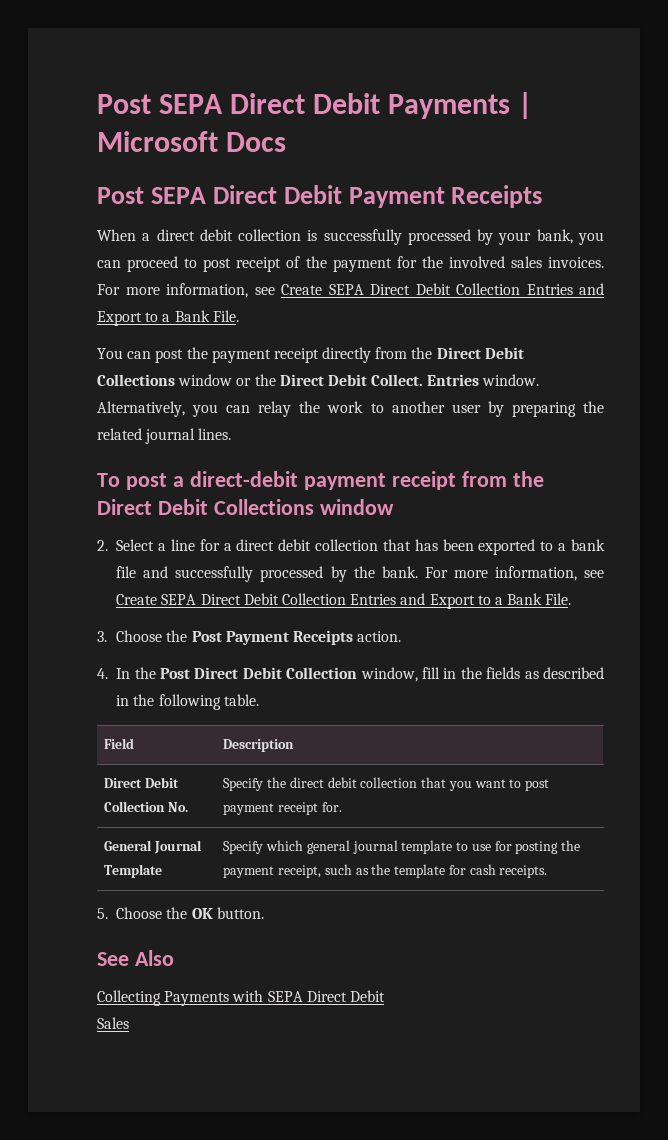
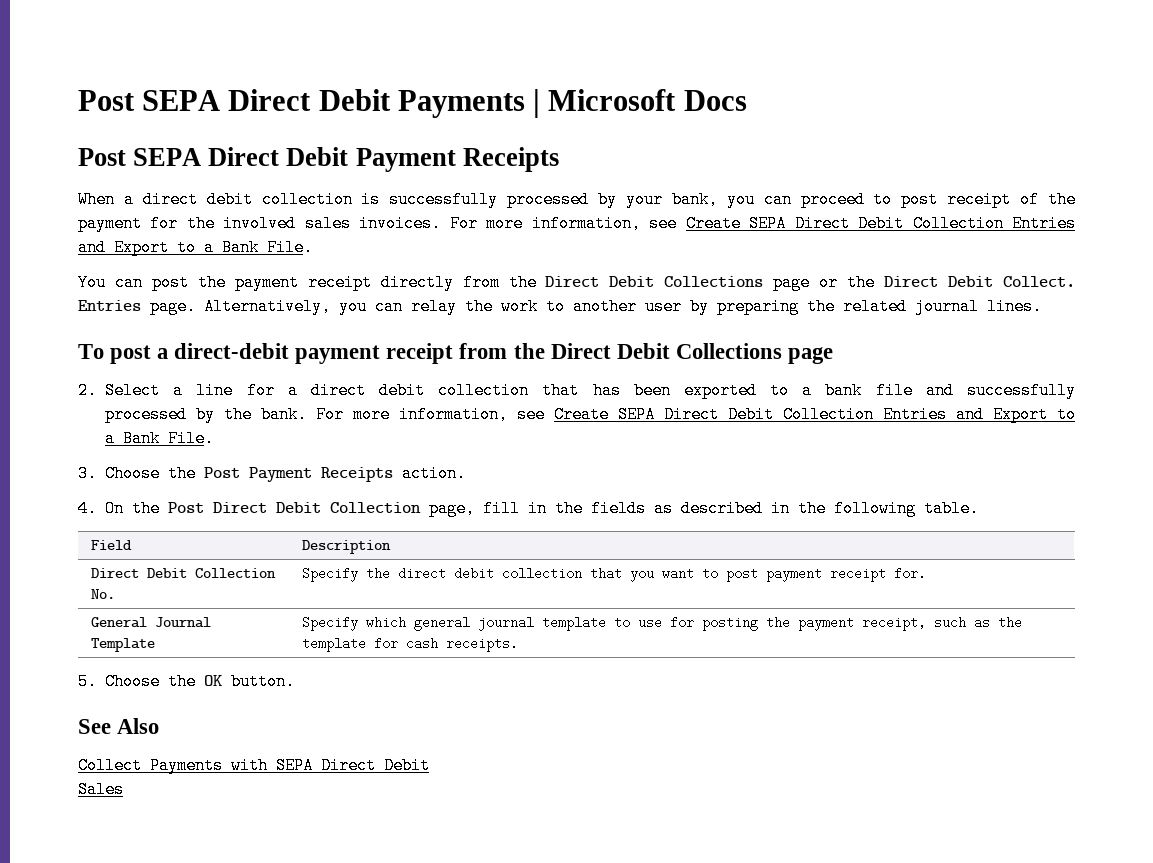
[178,374,233,386] window -> [773,274,811,291] page
[482,374,540,386] window. -> [150,298,196,315] page.
[319,499,394,515] window -> [787,347,833,364] page
[116,668,131,679] In -> [105,500,124,517] On
[360,667,418,682] window, -> [429,500,475,517] page,
[97,990,161,1006] Collecting -> [78,757,142,774] Collect

